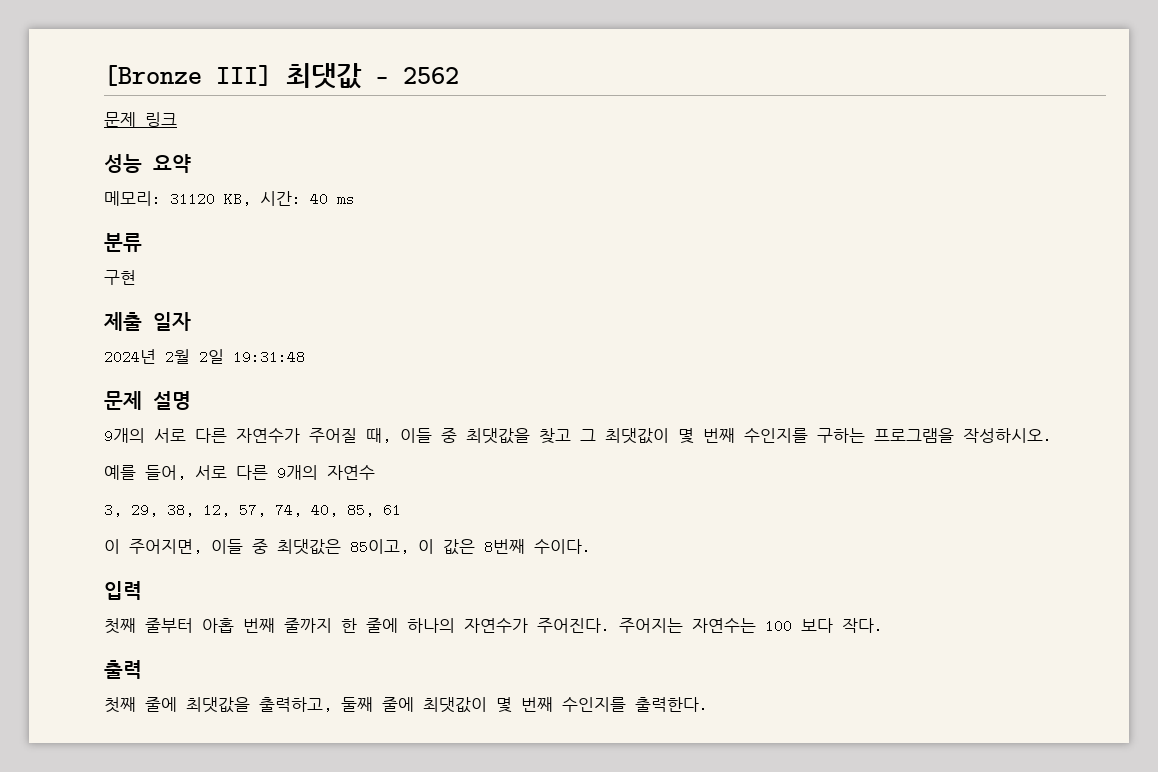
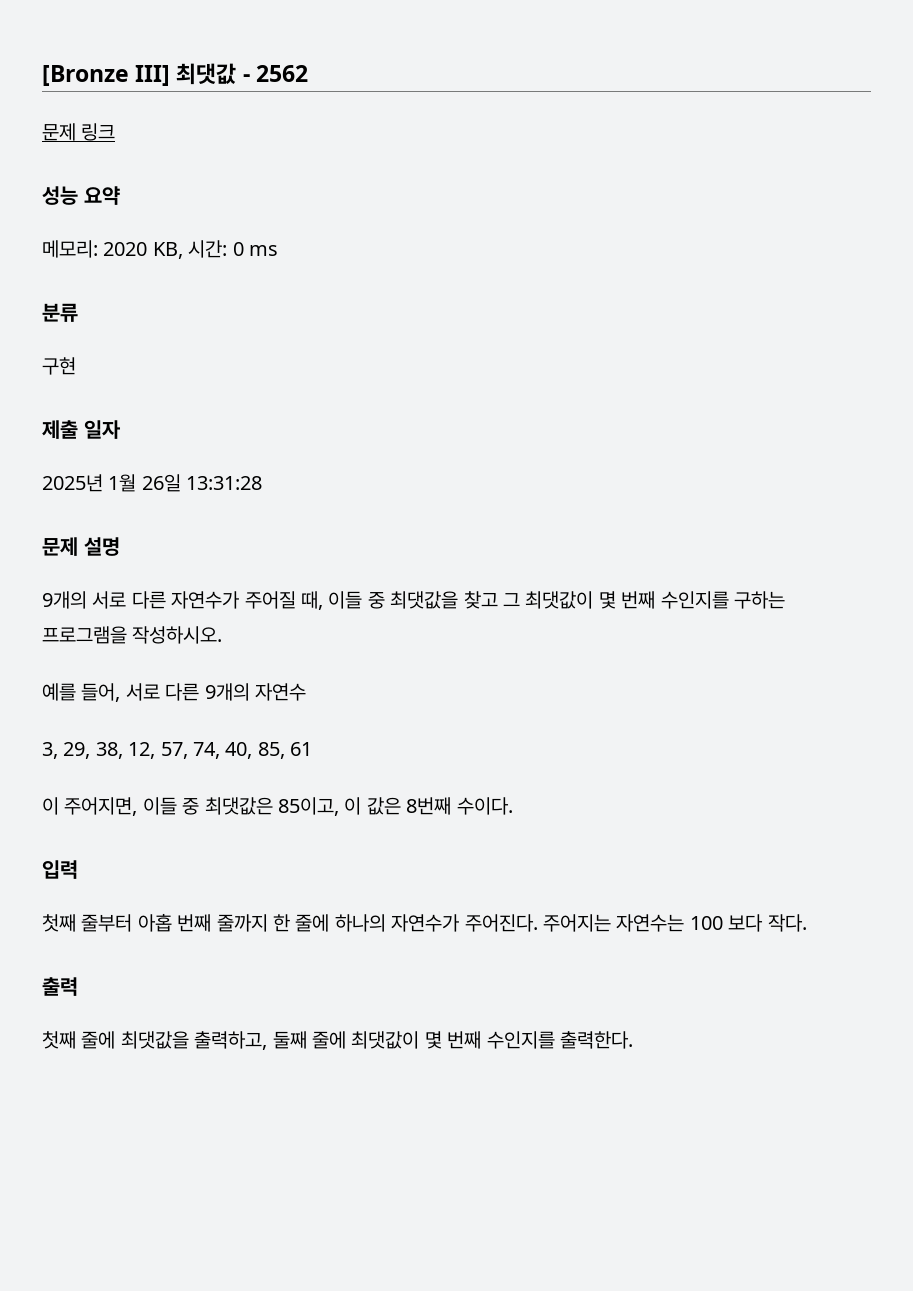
[170,192,215,206] 31120 -> [103,242,148,256] 2020
[310,192,328,206] 40 -> [232,242,244,256] 0
[104,349,305,364] 2024년 2월 2일 19:31:48 -> [42,474,263,492] 2025년 1월 26일 13:31:28

